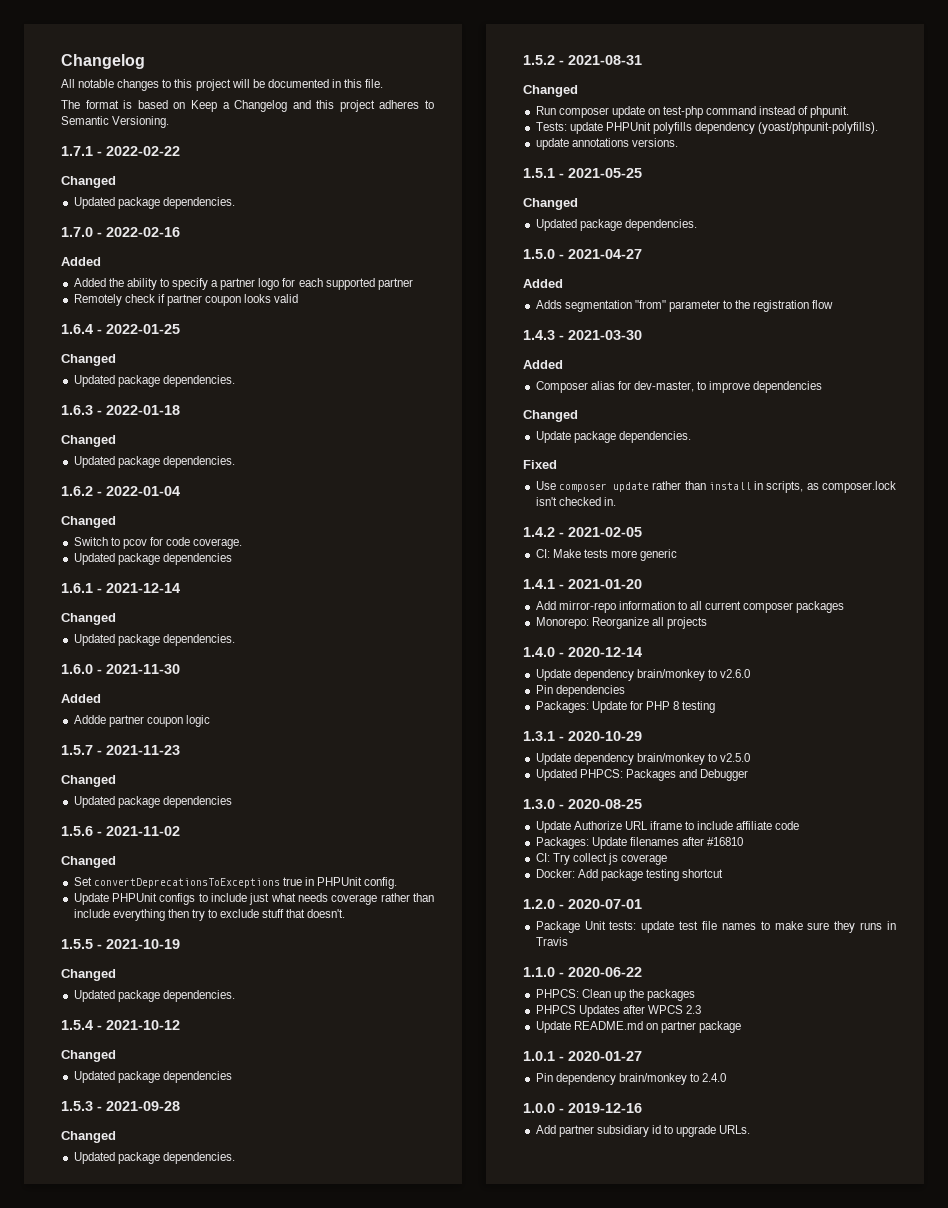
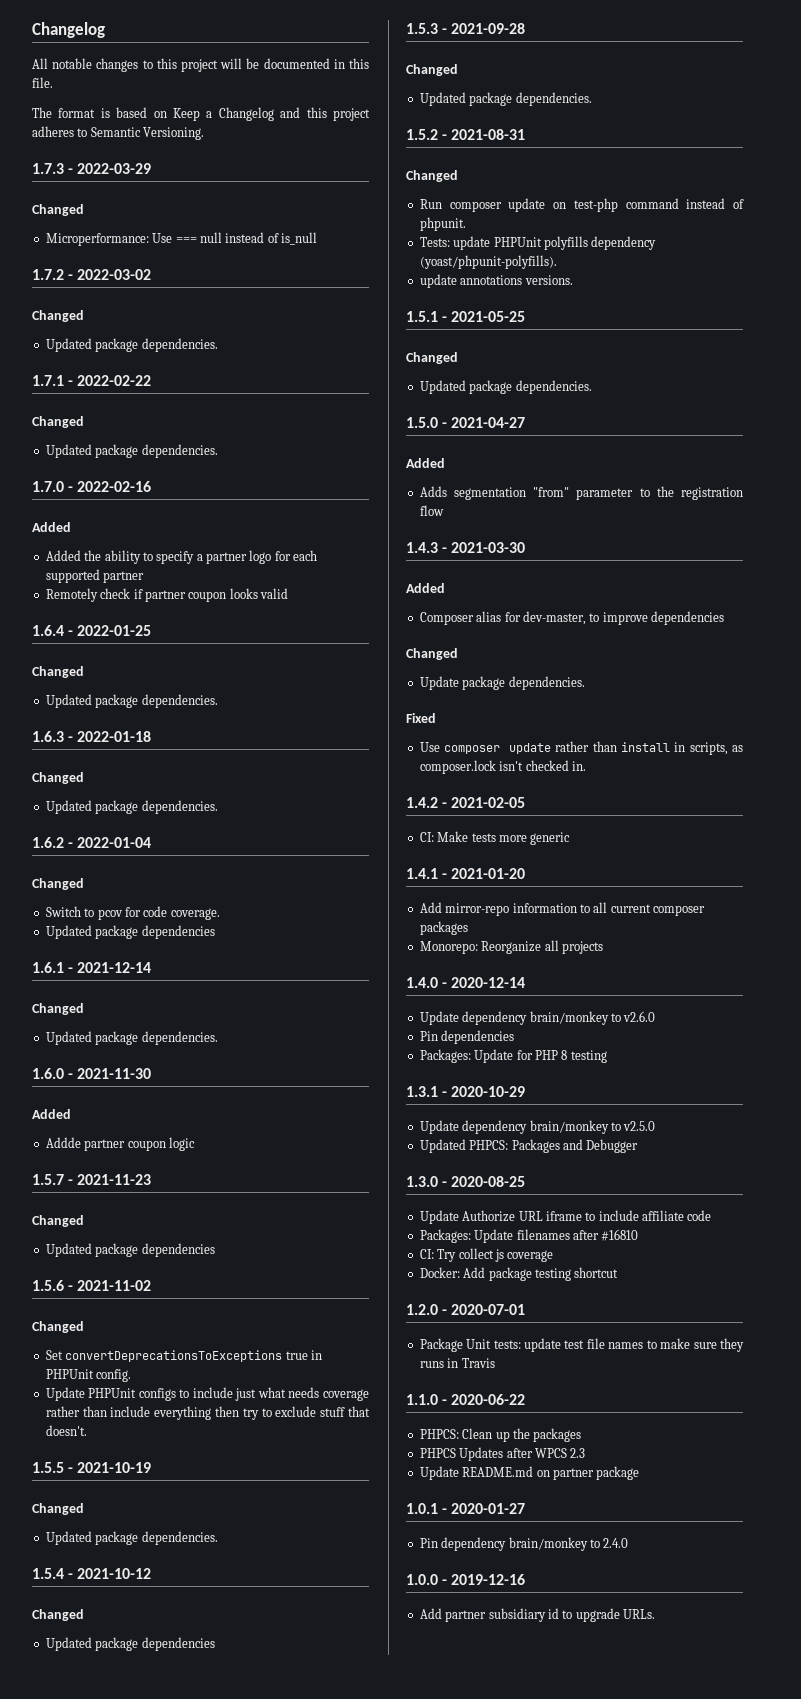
(170, 122) none -> [32,163,152,174] [32,204,84,216] [45,232,317,246] [32,269,152,280] [32,310,84,322] [45,338,218,352] // 1.7.3 - 2022-03-29 // Changed // Microperformance: Use === null instead of is_null // 1.7.2 - 2022-03-02 // Changed // Updated package dependencies.

